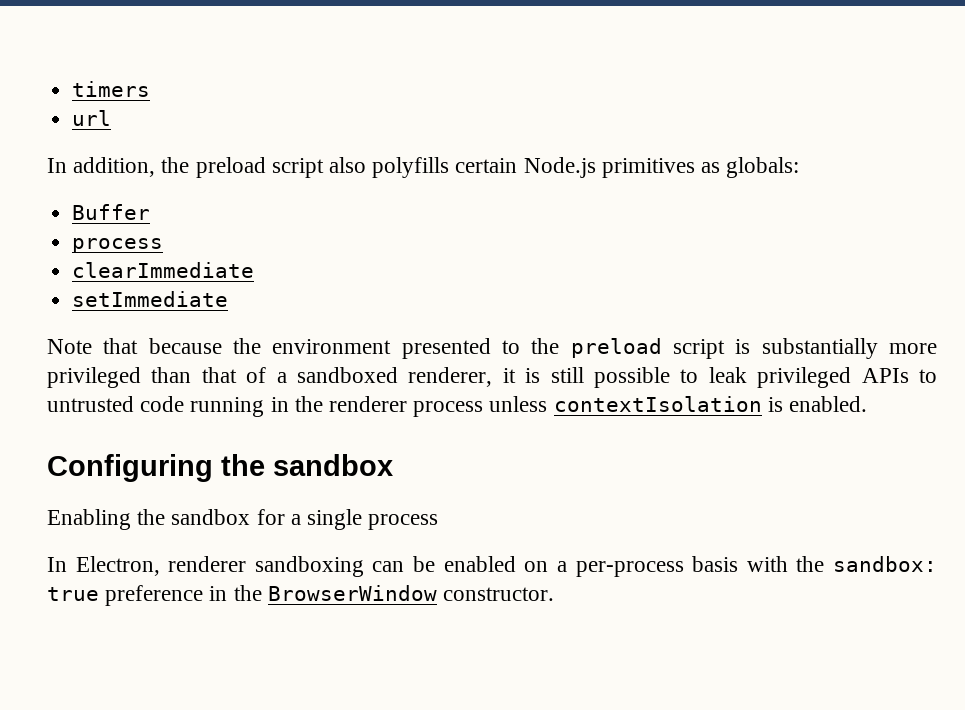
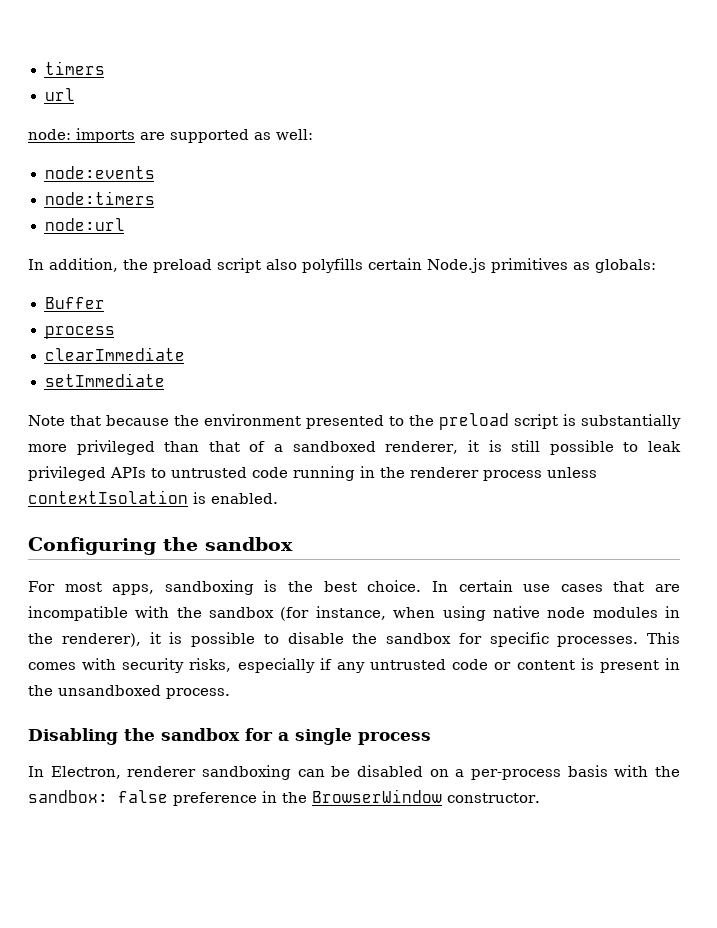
(112, 118) none -> [28,128,313,143] [44,166,155,179] [44,191,155,205] [44,218,125,231] // node: imports are supported as well: // node:events // node:timers // node:url
[47,509,131,530] Enabling -> [28,580,681,595] [28,606,681,621] [28,632,680,647] [28,658,680,673] [28,685,230,699] [28,728,118,745] For most apps, sandboxing is the best choice. In certain use cases that are incompatible with the sandbox (for instance, when using native node modules in the renderer), it is possible to disable the sandbox for specific processes. This comes with security risks, especially if any untrusted code or content is present in the unsandboxed process. // Disabling
[443,556,516,572] enabled -> [357,765,424,777] disabled
[47,587,99,601] true -> [118,790,168,803] false

